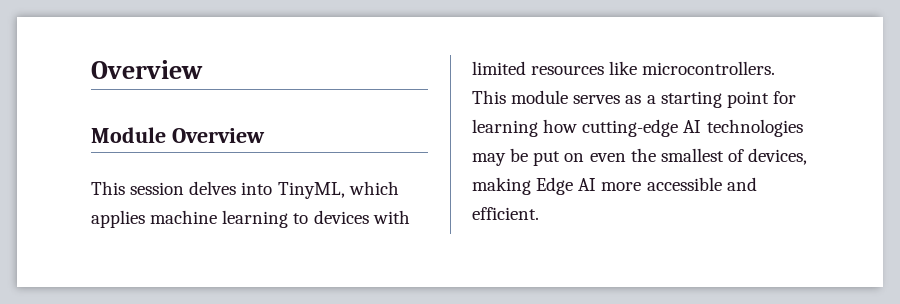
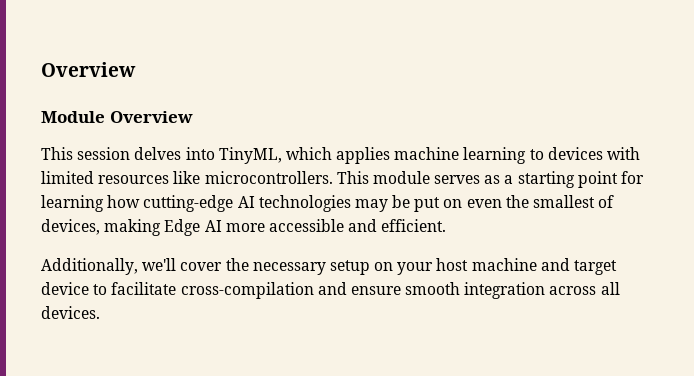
(539, 213) none -> [41,258,618,275] [41,282,620,299] [41,306,100,319] // Additionally, we'll cover the necessary setup on your host machine and target device to facilitate cross-compilation and ensure smooth integration across all devices.

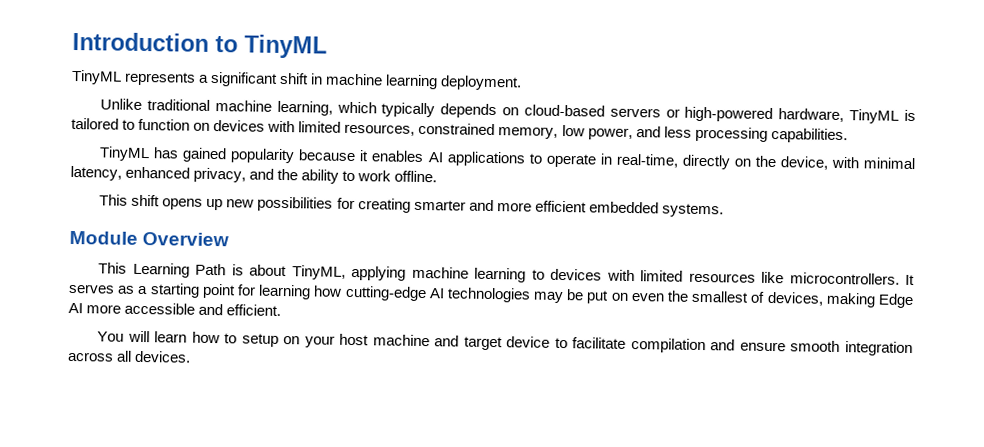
[41,62,136,77] [41,111,193,123] [41,147,391,164] Overview // Module Overview // This session delves into TinyML, which applies -> [72,31,327,59] [71,69,523,91] [100,98,916,124] [71,117,848,144] [99,146,916,170] [70,165,438,184] [99,194,724,218] [69,230,230,247] [98,262,407,281] Introduction to TinyML // TinyML represents a significant shift in machine learning deployment. // Unlike traditional machine learning, which typically depends on cloud-based servers or high-powered hardware, TinyML is tailored to function on devices with limited resources, constrained memory, low power, and less processing capabilities. // TinyML has gained popularity because it enables AI applications to operate in real-time, directly on the device, with minimal latency, enhanced privacy, and the ability to work offline. // This shift opens up new possibilities for creating smarter and more efficient embedded systems. // Module Overview // This Learning Path is about TinyML, applying
[336,171,430,184] This module -> [904,274,915,286] It
[41,258,326,275] Additionally, we'll cover the necessary -> [97,330,238,344] You will learn how to
[180,282,314,299] cross-compilation -> [630,337,706,354] compilation

